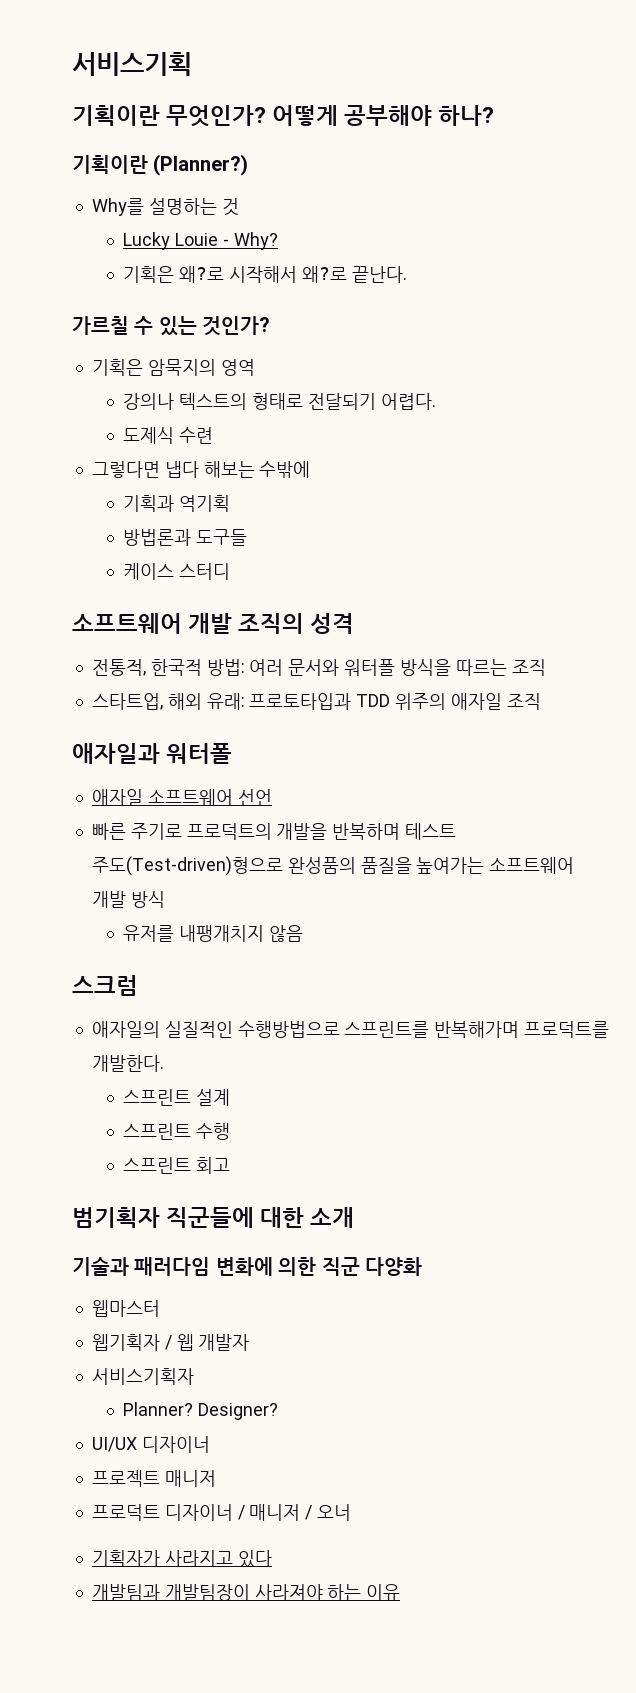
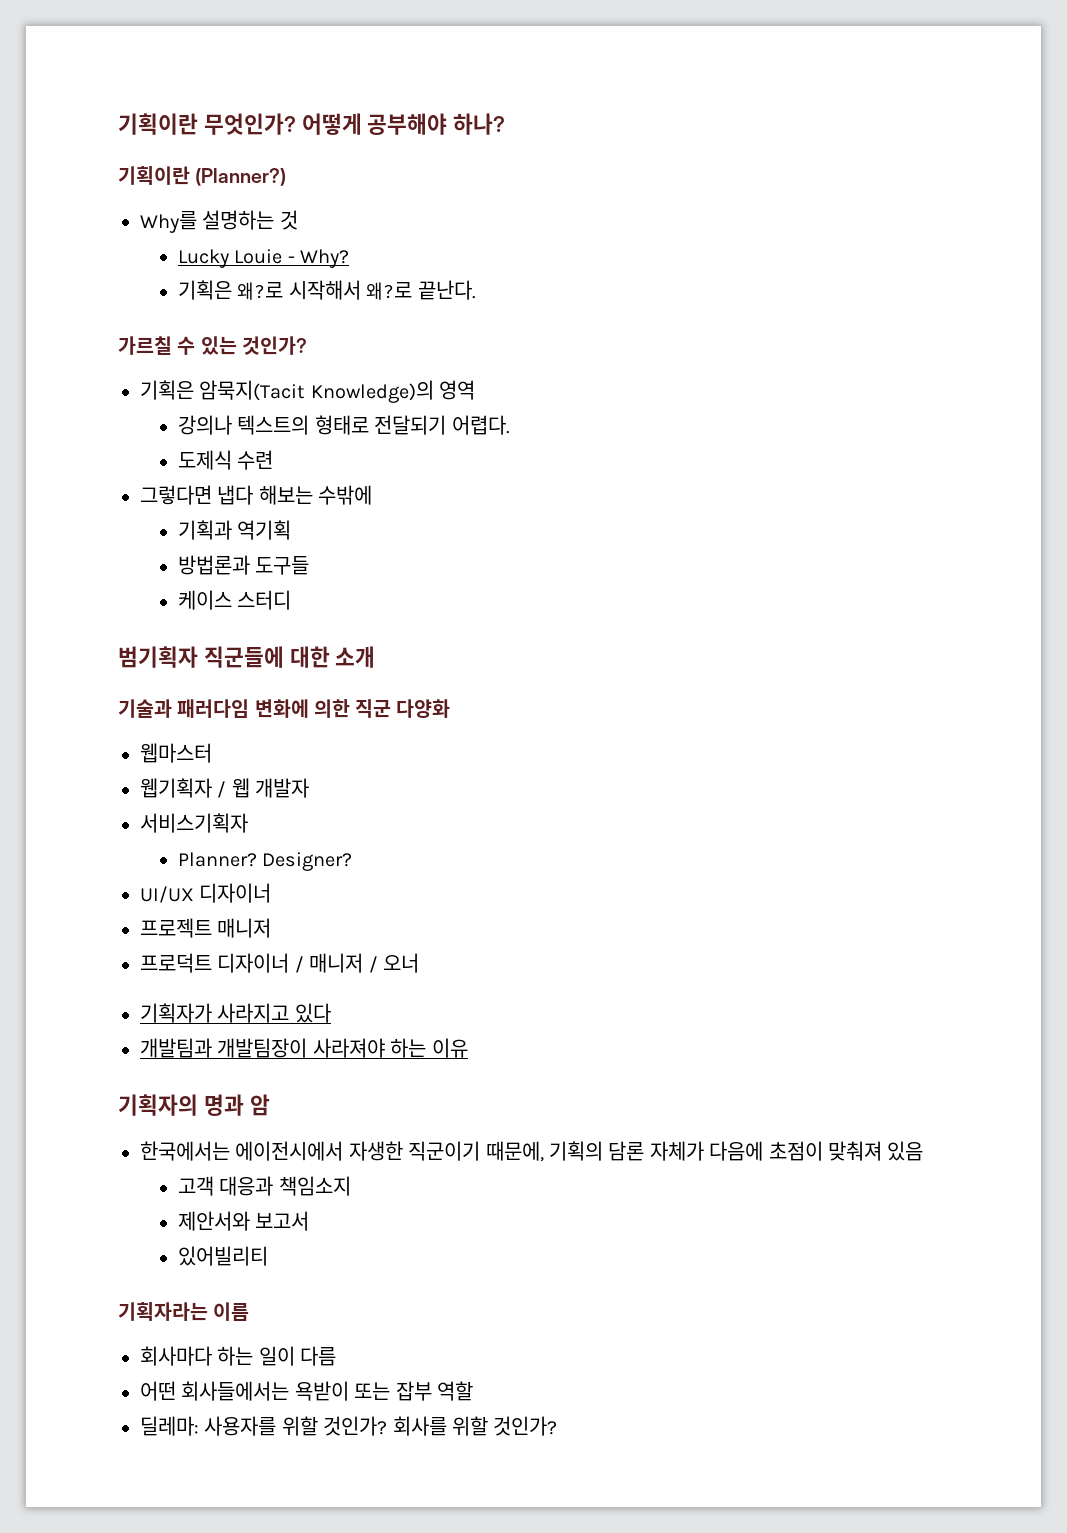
[72,52,192,76] 서비스기획 // -> (118, 124) none
[147,359,216,376] 암묵지의 -> [199,380,434,403] 암묵지(Tacit Knowledge)의
[72,613,355,634] [91,659,546,676] [91,693,541,710] [72,743,233,764] [91,789,272,806] [91,823,457,840] [91,856,575,876] [91,891,165,908] [123,925,304,942] [72,975,138,996] [91,1021,610,1038] [91,1055,164,1072] [123,1089,231,1106] [123,1123,231,1140] [123,1157,231,1174] // 소프트웨어 개발 조직의 성격 // 전통적, 한국적 방법: 여러 문서와 워터폴 방식을 따르는 조직 // 스타트업, 해외 유래: 프로토타입과 TDD 위주의 애자일 조직 // 애자일과 워터폴 // 애자일 소프트웨어 선언 // 빠른 주기로 프로덕트의 개발을 반복하며 테스트 주도(Test-driven)형으로 완성품의 품질을 높여가는 소프트웨어 개발 방식 // 유저를 내팽개치지 않음 // 스크럼 // 애자일의 실질적인 수행방법으로 스프린트를 반복해가며 프로덕트를 개발한다. // 스프린트 설계 // 스프린트 수행 // 스프린트 회고 -> (292, 600) none
(401, 1592) none -> [118,1094,270,1116] [140,1141,924,1162] [177,1176,351,1196] [177,1211,310,1231] [177,1246,268,1266] [118,1302,250,1321] [140,1346,337,1366] [140,1381,473,1401] [140,1416,558,1436] // 기획자의 명과 암 // 한국에서는 에이전시에서 자생한 직군이기 때문에, 기획의 담론 자체가 다음에 초점이 맞춰져 있음 // 고객 대응과 책임소지 // 제안서와 보고서 // 있어빌리티 // 기획자라는 이름 // 회사마다 하는 일이 다름 // 어떤 회사들에서는 욕받이 또는 잡부 역할 // 딜레마: 사용자를 위할 것인가? 회사를 위할 것인가?

